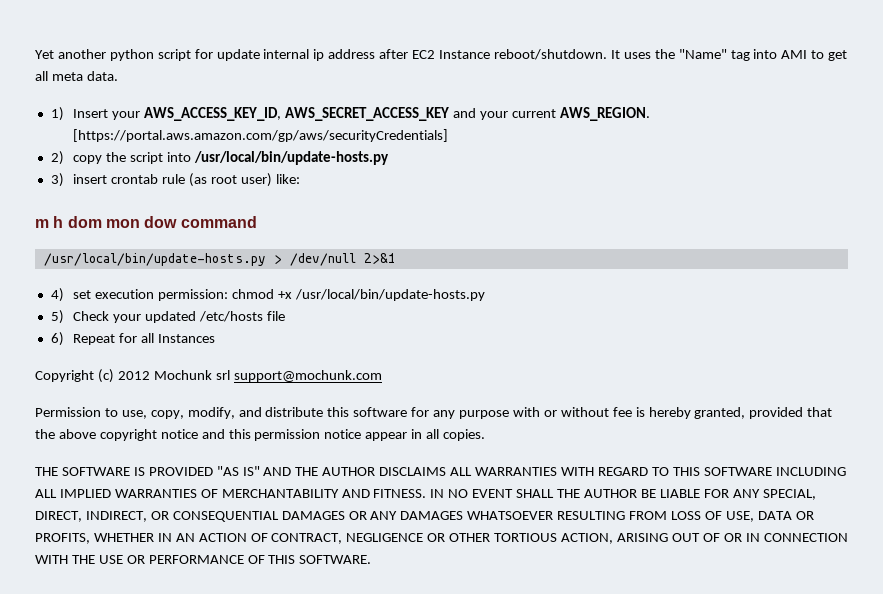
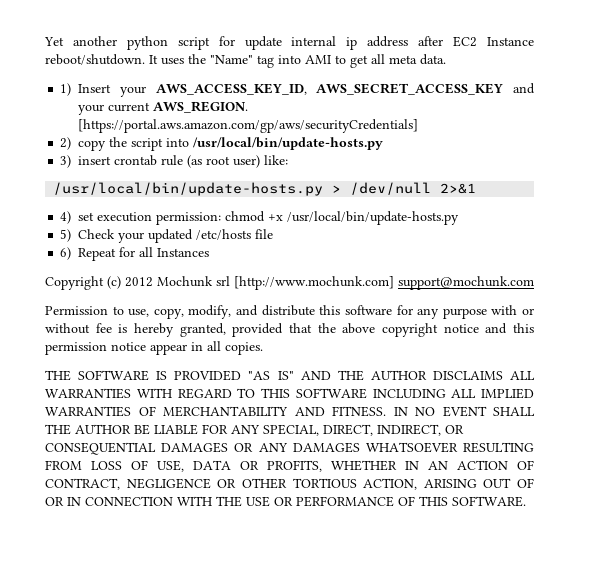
[35,216,257,228] // m h dom mon dow command -> (289, 160) none
(230, 375) none -> [234,276,394,290] [http://www.mochunk.com]

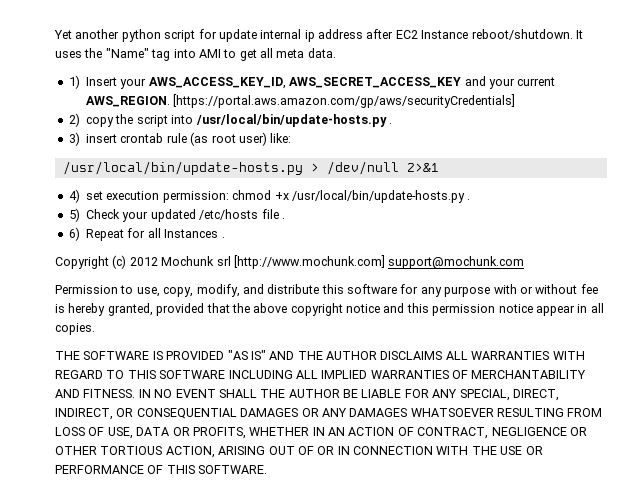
(384, 143) none -> [388,123,392,124] .
(460, 218) none -> [467,199,471,200] .
(274, 234) none -> [281,218,285,219] .
(210, 252) none -> [221,237,225,238] .

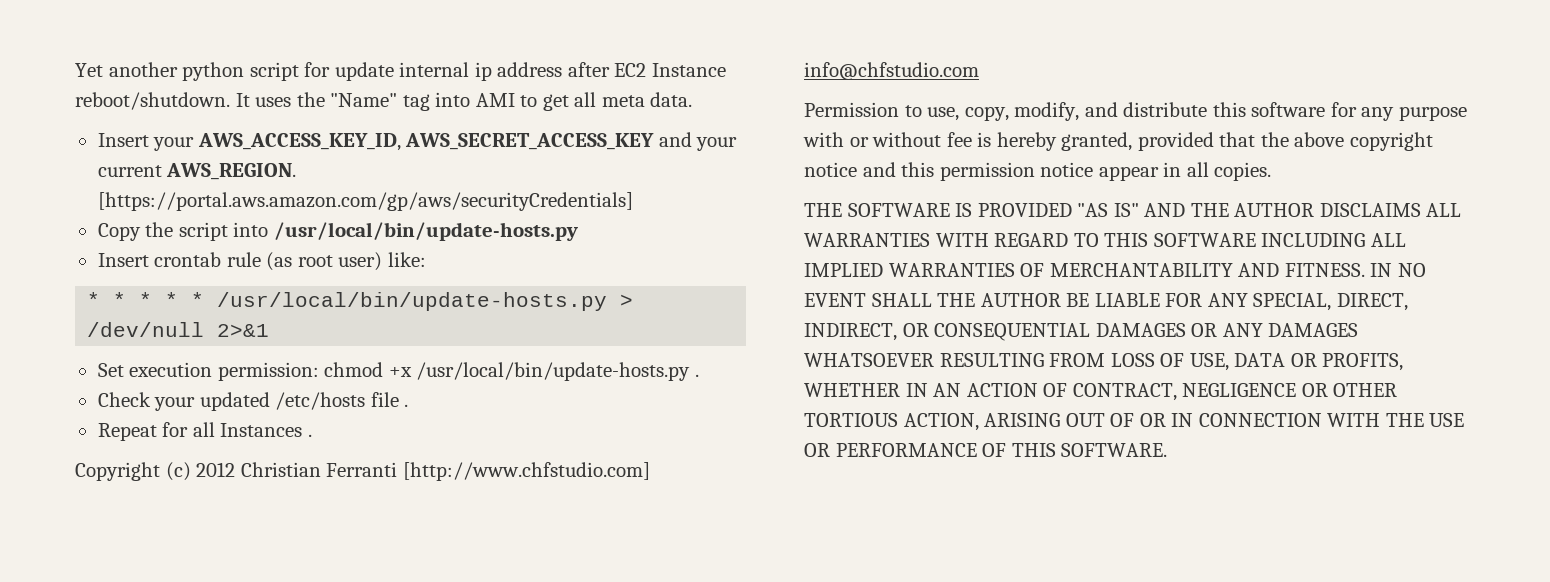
[68,75,80,89] 1) -> (693, 99) none
[68,113,114,127] 2) copy -> [97,223,141,241] Copy
[388,123,392,124] [68,132,117,146] . // 3) insert -> [97,253,149,267] // Insert
(292, 138) none -> [87,292,205,307] * * * * *
[68,189,103,203] 4) set -> [97,363,124,377] Set
[68,208,80,222] 5) -> (699, 375) none
[68,227,80,241] 6) -> (409, 405) none
[161,255,525,269] Mochunk srl [http://www.mochunk.com] support@mochunk.com -> [240,462,650,481] [804,62,979,80] Christian Ferranti [http://www.chfstudio.com] info@chfstudio.com

